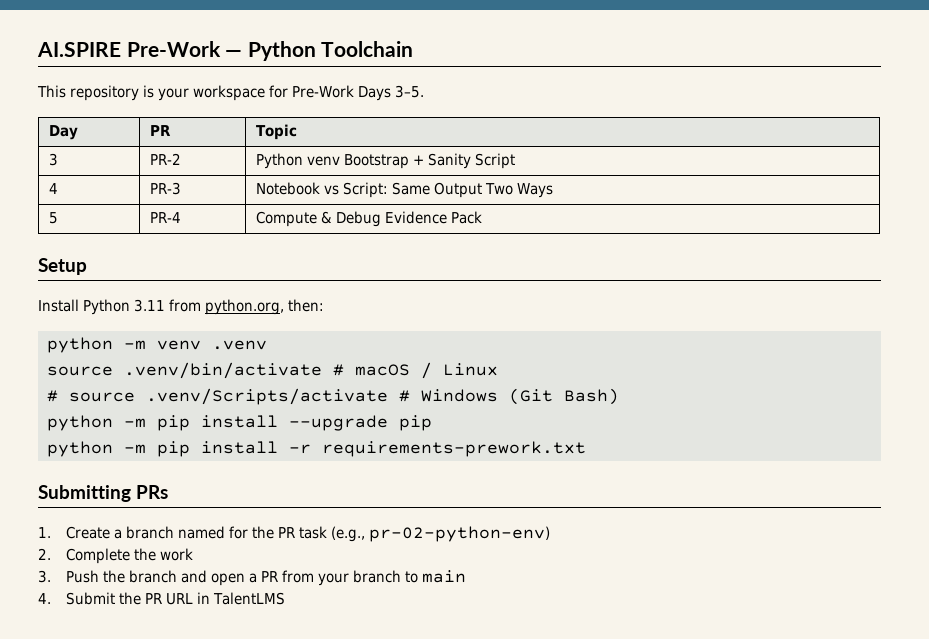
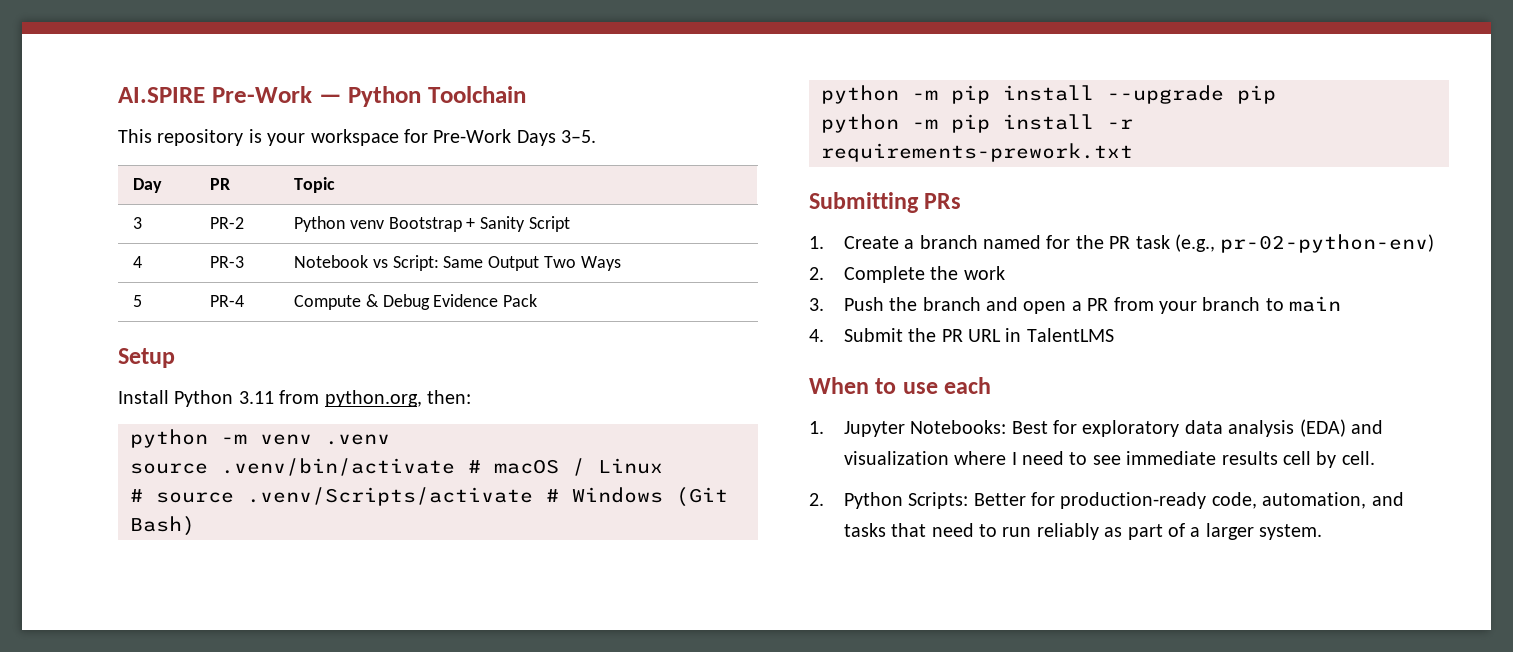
(286, 598) none -> [809,377,992,394] [809,419,1383,437] [843,451,1375,468] [809,492,1404,509] [843,523,1323,540] // When to use each // 1. Jupyter Notebooks: Best for exploratory data analysis (EDA) and visualization where I need to see immediate results cell by cell. // 2. Python Scripts: Better for production-ready code, automation, and tasks that need to run reliably as part of a larger system.

